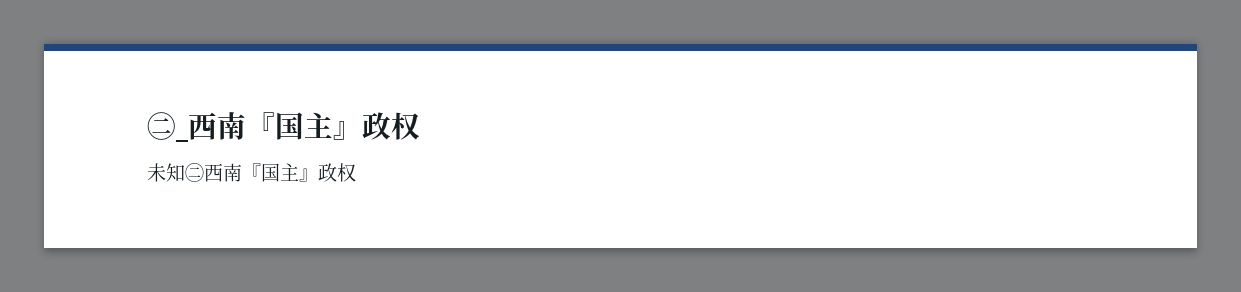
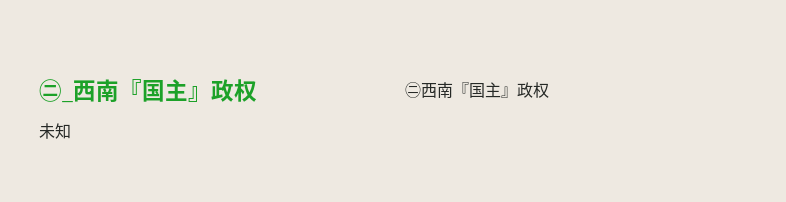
(185, 172) none -> (71, 131) //

